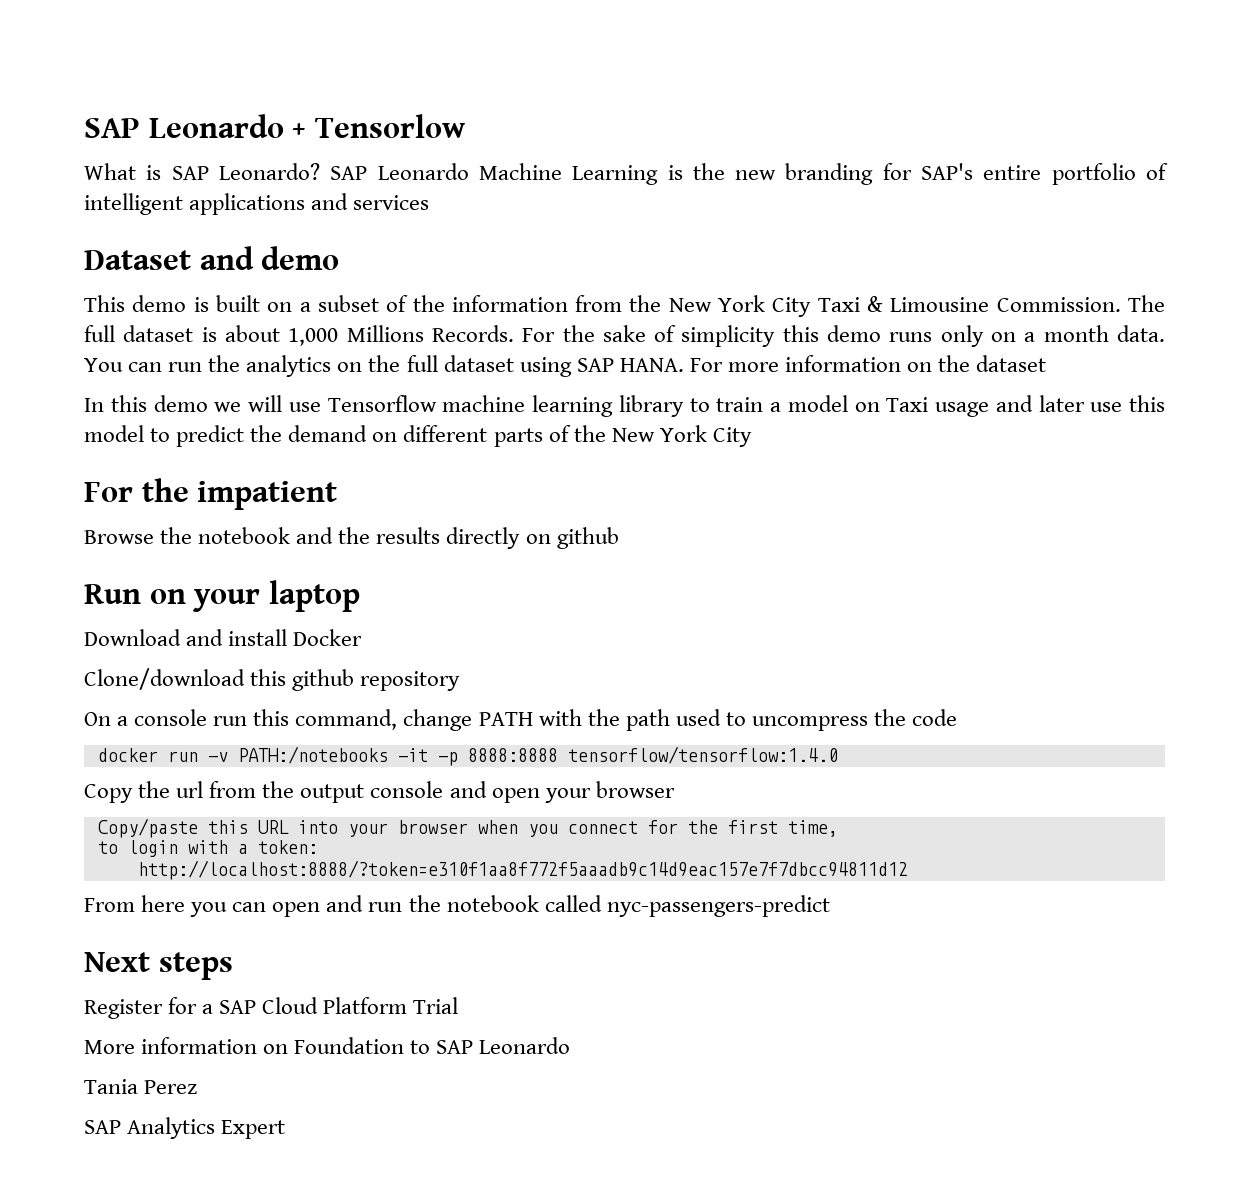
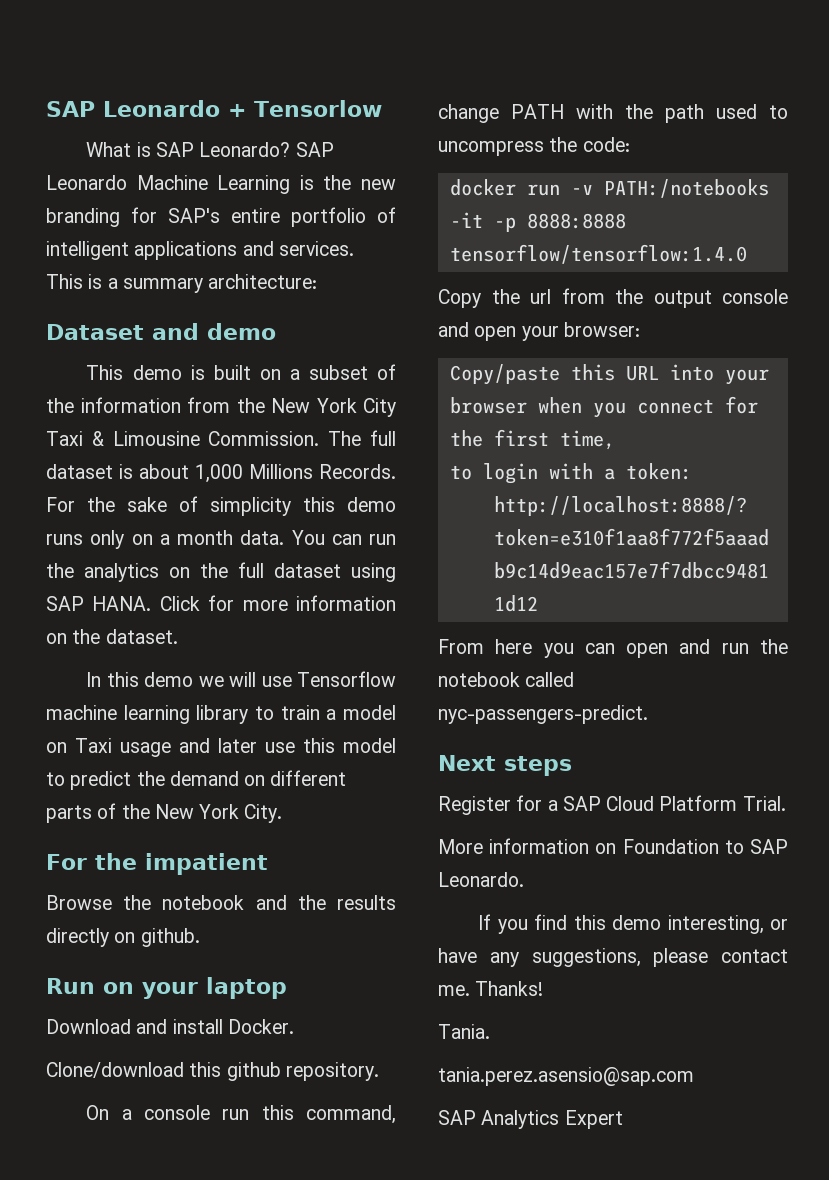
[353,195,430,210] services -> [278,241,354,256] [46,274,318,293] services. This is a summary architecture:
[689,358,723,372] For -> [159,595,235,611] Click for
[976,355,1047,372] dataset -> [105,629,178,644] dataset.
[712,427,752,447] City -> [244,804,283,823] City.
[556,527,619,549] github -> [140,928,200,947] github.
[293,629,363,646] Docker -> [227,1019,294,1034] Docker.
[360,671,461,691] repository -> [285,1062,379,1081] repository.
[912,709,958,726] code -> [582,137,630,152] code:
[595,781,675,798] browser -> [563,322,640,337] browser:
[606,895,830,917] nyc-passengers-predict -> [438,705,648,724] nyc-passengers-predict.
[413,997,459,1014] Trial -> [742,796,786,811] Trial.
[479,1037,571,1054] [84,1079,198,1094] Leonardo // Tania Perez -> [438,872,524,887] [478,914,788,934] [438,948,788,967] [438,981,544,996] [438,1024,490,1039] [438,1067,694,1086] Leonardo. // If you find this demo interesting, or have any suggestions, please contact me. Thanks! // Tania. // tania.perez.asensio@sap.com

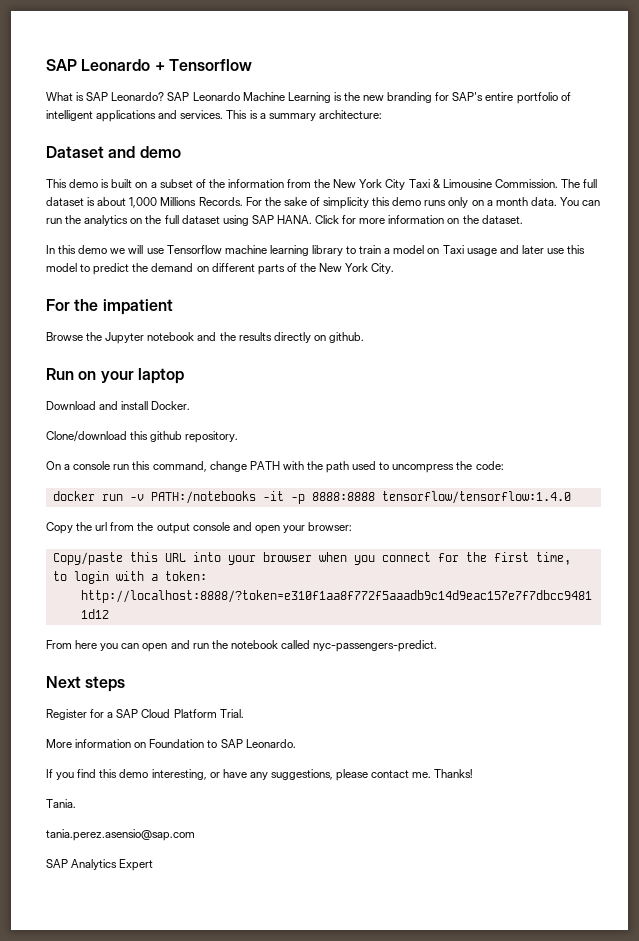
[254,100,382,117] Tensorlow -> [168,59,252,71] Tensorflow
(152, 902) none -> [105,332,145,344] Jupyter

